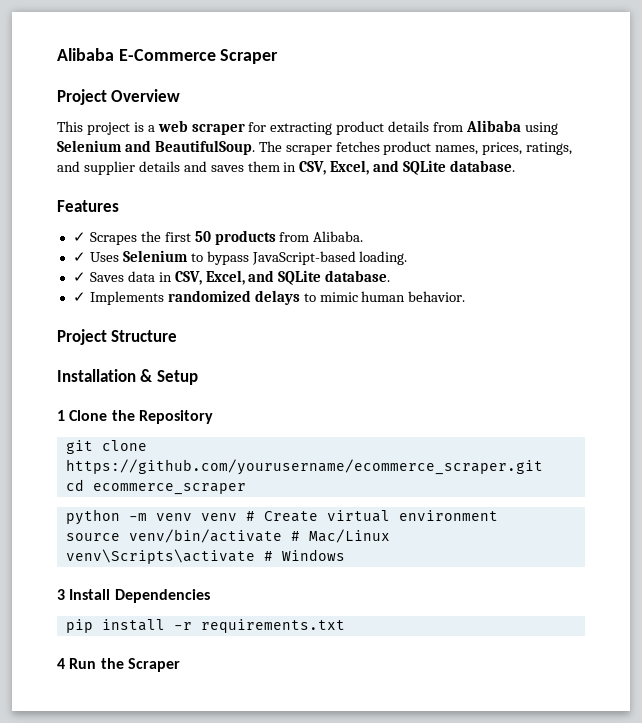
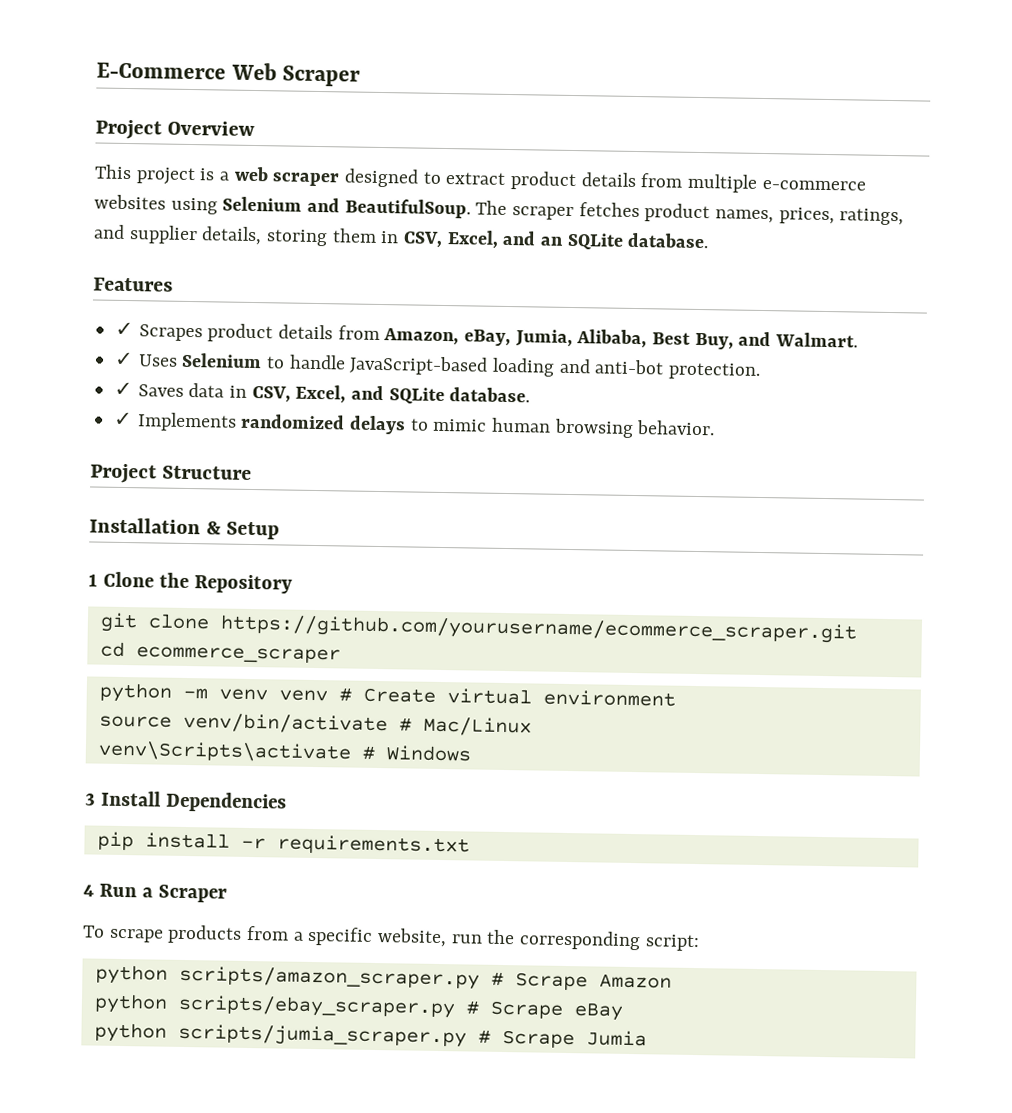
[57,48,216,61] Alibaba E-Commerce -> [96,62,277,81] E-Commerce Web
[248,120,522,135] for extracting product details from Alibaba -> [344,168,866,193] [94,194,166,210] designed to extract product details from multiple e-commerce websites
[138,161,244,172] details and saves -> [201,226,329,247] details, storing
(400, 166) none -> [540,236,565,246] an
[140,230,364,245] [72,250,408,265] the first 50 products from Alibaba. // ✓ Uses Selenium to bypass JavaScript-based loading. -> [207,323,859,350] [114,351,762,380] product details from Amazon, eBay, Jumia, Alibaba, Best Buy, and Walmart. // ✓ Uses Selenium to handle JavaScript-based loading and anti-bot protection.
(406, 296) none -> [553,418,634,438] browsing
[100,658,180,672] the Scraper -> [141,884,227,903] [82,924,700,952] [94,964,672,991] [93,993,623,1021] [93,1022,647,1049] a Scraper // To scrape products from a specific website, run the corresponding script: // python scripts/amazon_scraper.py # Scrape Amazon // python scripts/ebay_scraper.py # Scrape eBay // python scripts/jumia_scraper.py # Scrape Jumia

